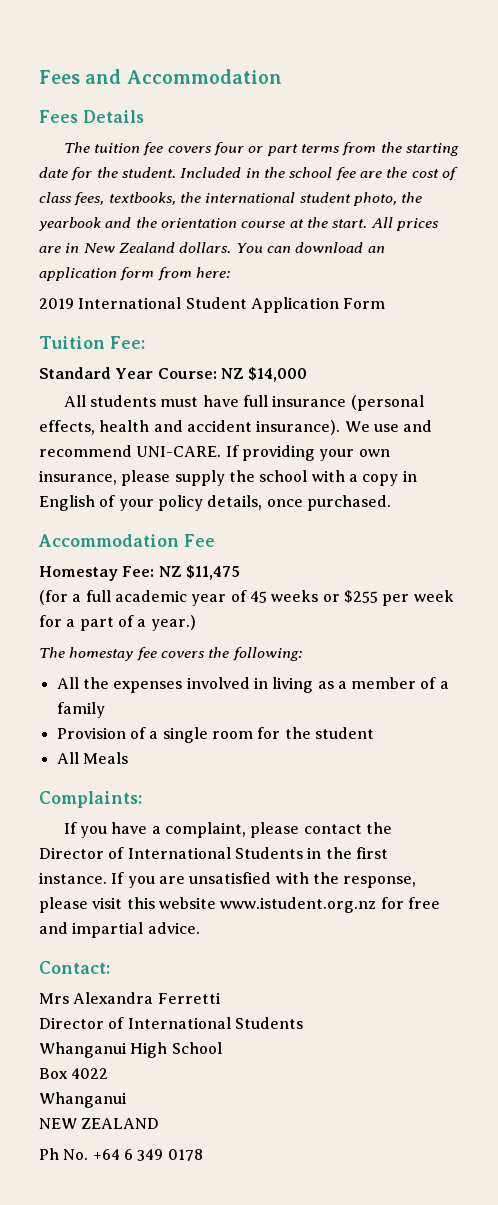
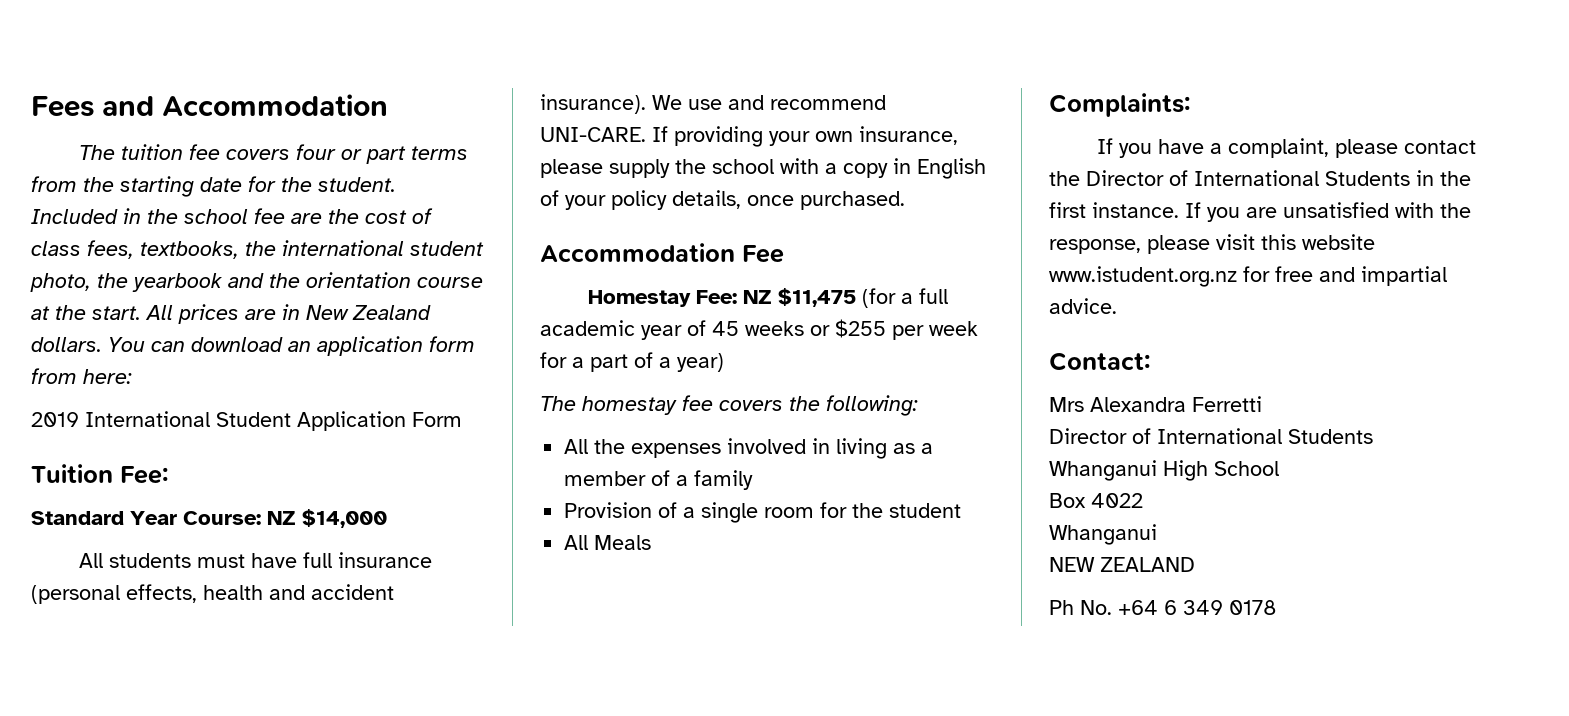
[39,110,144,123] // Fees Details -> (389, 105) none
(240, 572) // -> (857, 297) none
[150,615,196,631] year.) -> [677,353,724,372] year)

